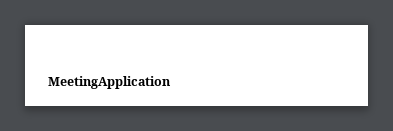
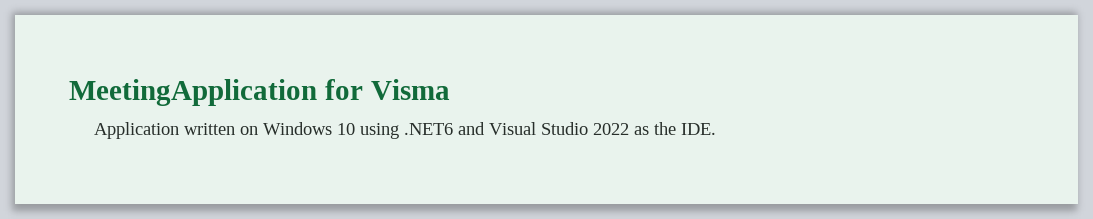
(171, 82) none -> [324,79,450,100] [93,122,716,139] for Visma // Application written on Windows 10 using .NET6 and Visual Studio 2022 as the IDE.

